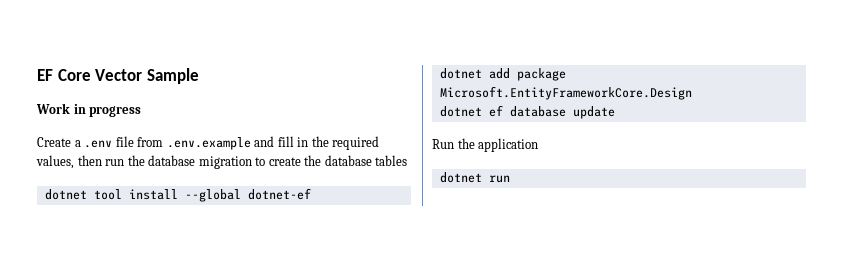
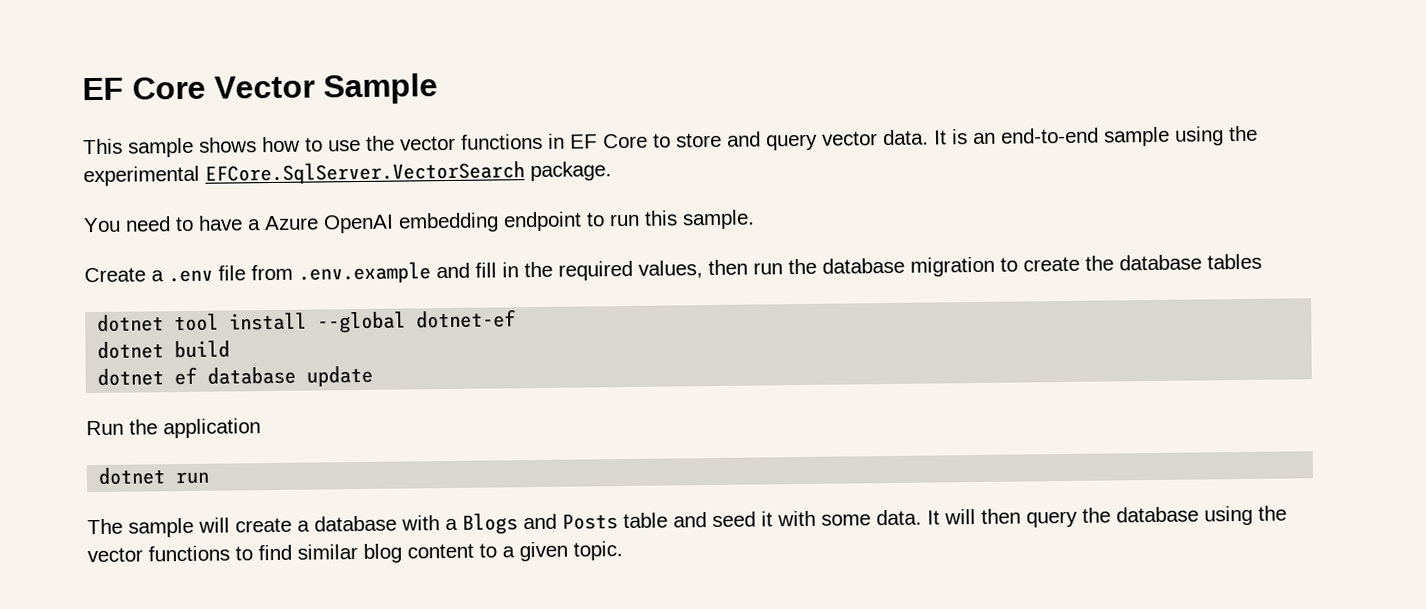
[36,103,142,117] Work in progress -> [83,125,1258,158] [83,161,612,187] [83,209,755,234] This sample shows how to use the vector functions in EF Core to store and query vector data. It is an end-to-end sample using the experimental EFCore.SqlServer.VectorSearch package. // You need to have a Azure OpenAI embedding endpoint to run this sample.
[488,68,566,81] [439,86,692,100] add package Microsoft.EntityFrameworkCore.Design -> [174,340,231,359] build
(510, 179) none -> [87,505,1287,538] [87,541,623,563] // The sample will create a database with a Blogs and Posts table and seed it with some data. It will then query the database using the vector functions to find similar blog content to a given topic.

